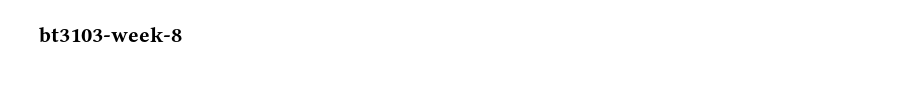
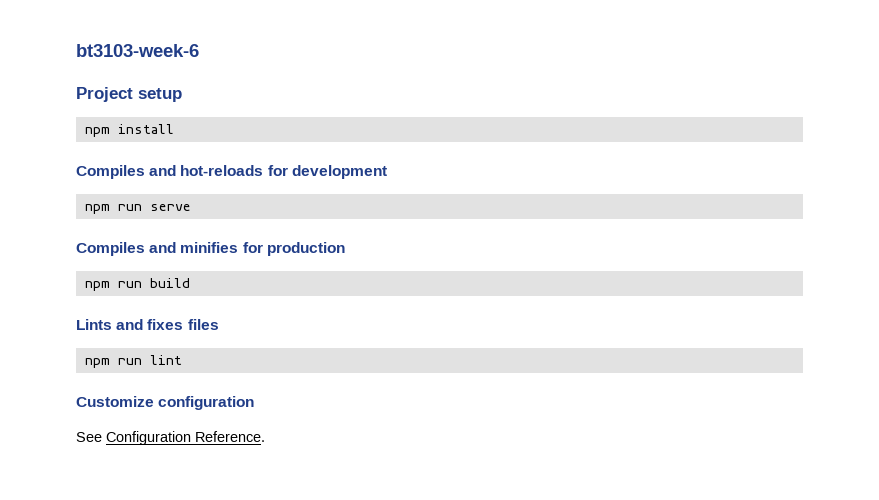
[39,27,182,43] bt3103-week-8 -> [76,44,199,57] [76,87,182,102] [84,124,174,137] [76,165,387,179] [84,204,191,214] [76,242,345,256] [84,278,190,291] [76,319,219,330] [84,355,182,368] [76,396,255,410] [76,431,265,445] bt3103-week-6 // Project setup // npm install // Compiles and hot-reloads for development // npm run serve // Compiles and minifies for production // npm run build // Lints and fixes files // npm run lint // Customize configuration // See Configuration Reference.

